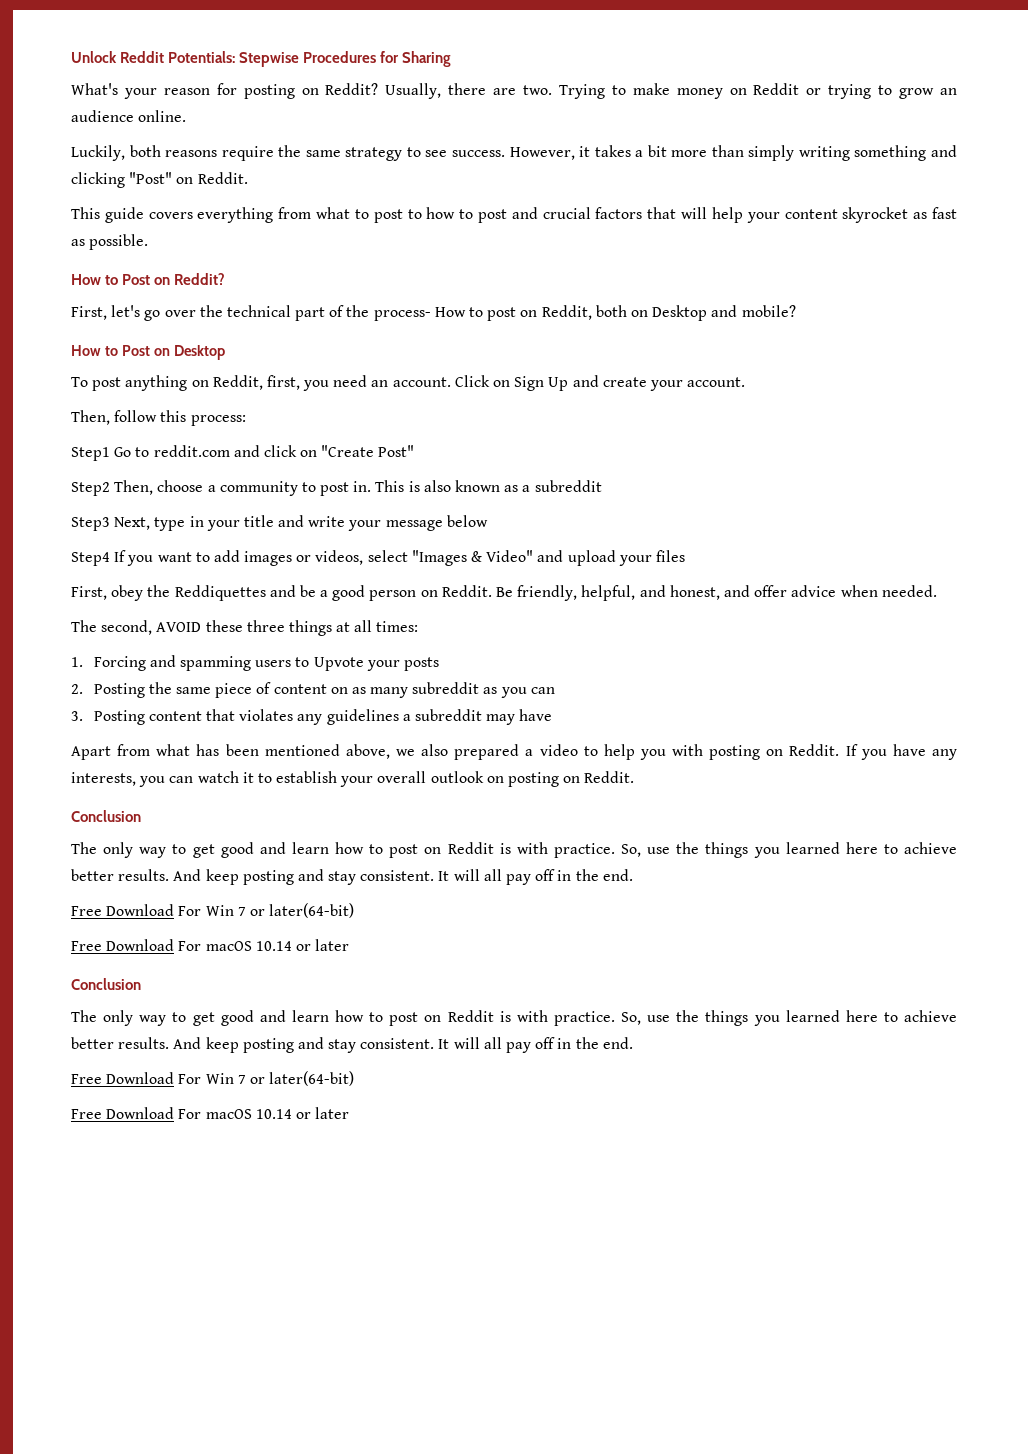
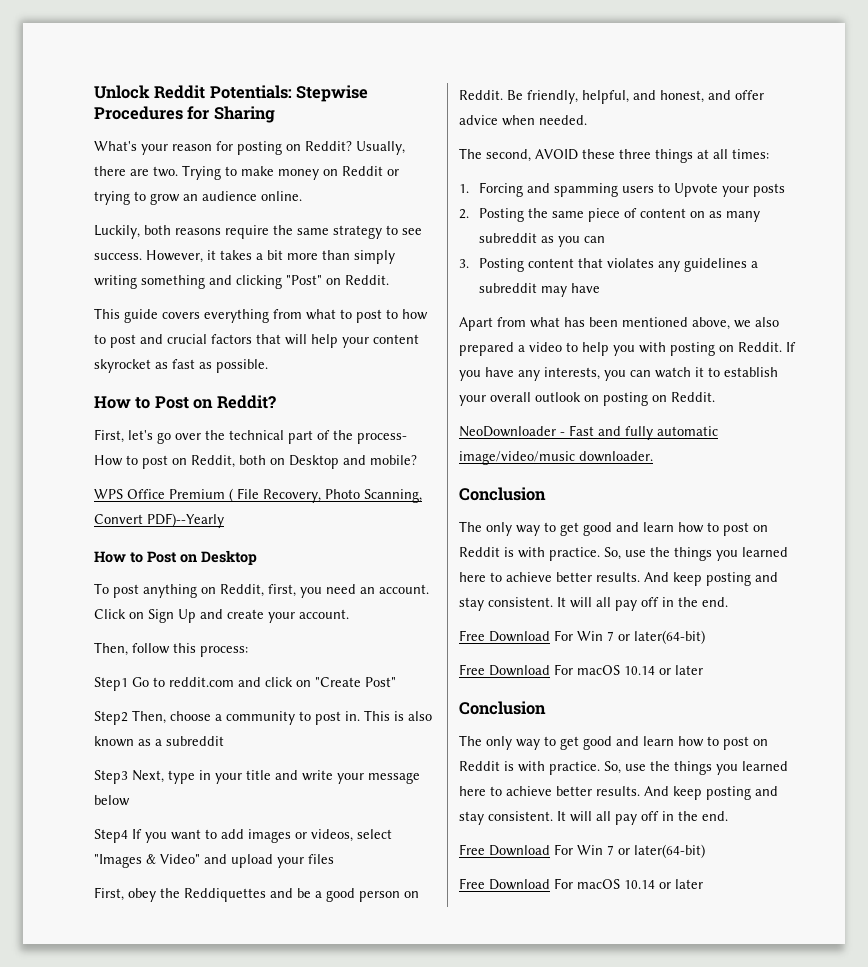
(796, 311) none -> [94,488,422,503] [94,513,224,528] // WPS Office Premium ( File Recovery, Photo Scanning, Convert PDF)--Yearly
(635, 777) none -> [459,425,718,440] [459,451,653,465] // NeoDownloader - Fast and fully automatic image/video/music downloader.

